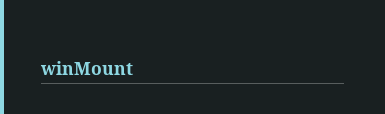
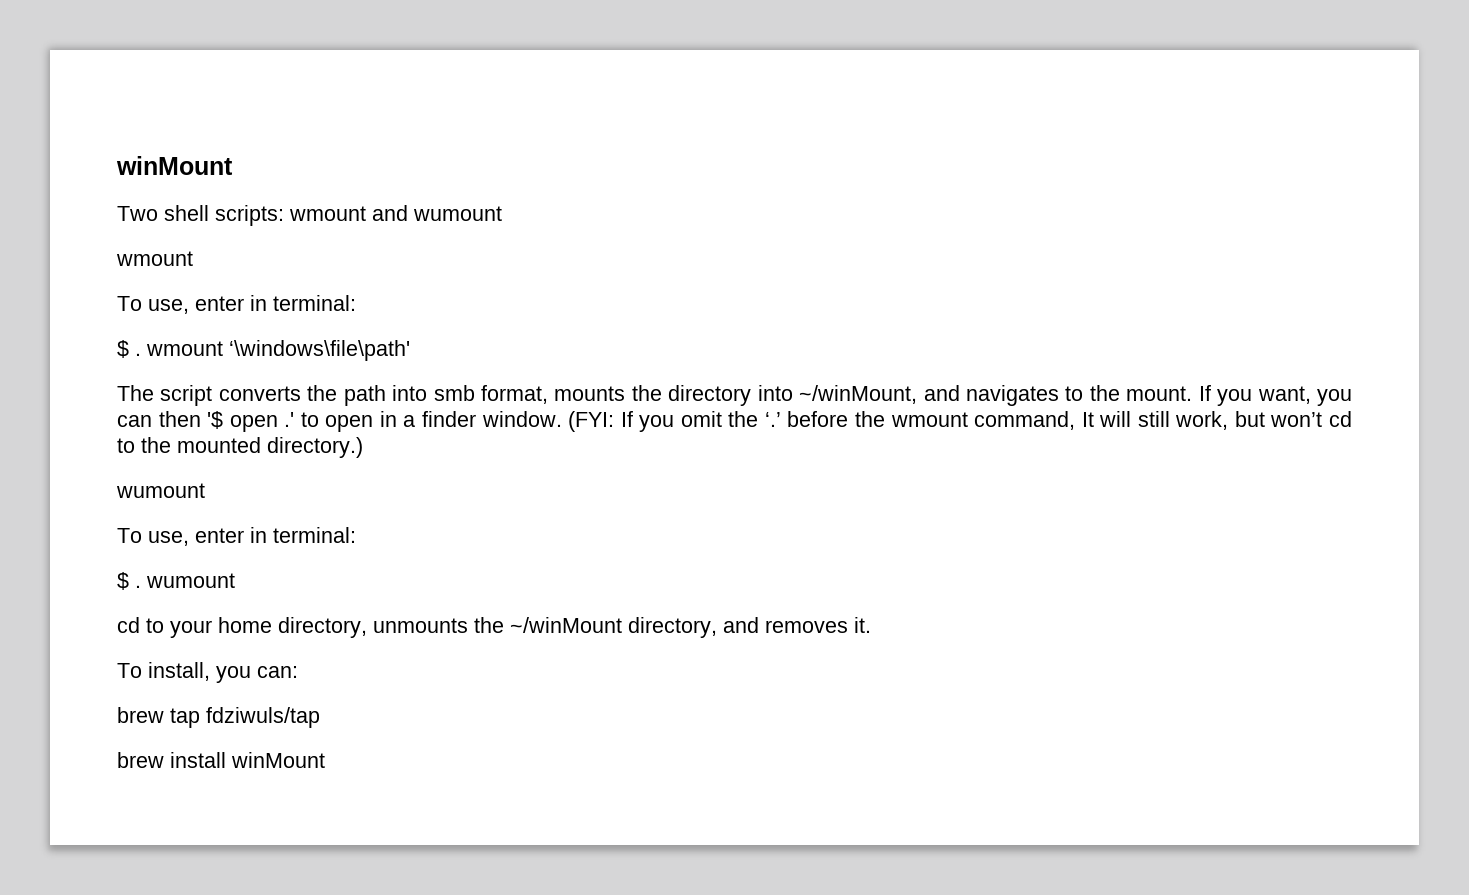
[40,61,133,75] winMount -> [116,156,233,175] [117,205,502,226] [116,251,193,266] [117,295,356,314] [117,340,410,361] [117,385,1352,406] [117,411,1352,432] [117,437,363,458] [116,483,205,498] [117,527,356,546] [117,572,235,590] [117,617,871,638] [117,662,298,683] [117,707,320,728] [117,752,325,768] winMount // Two shell scripts: wmount and wumount // wmount // To use, enter in terminal: // $ . wmount ‘\windows\file\path' // The script converts the path into smb format, mounts the directory into ~/winMount, and navigates to the mount. If you want, you can then '$ open .' to open in a finder window. (FYI: If you omit the ‘.’ before the wmount command, It will still work, but won’t cd to the mounted directory.) // wumount // To use, enter in terminal: // $ . wumount // cd to your home directory, unmounts the ~/winMount directory, and removes it. // To install, you can: // brew tap fdziwuls/tap // brew install winMount

